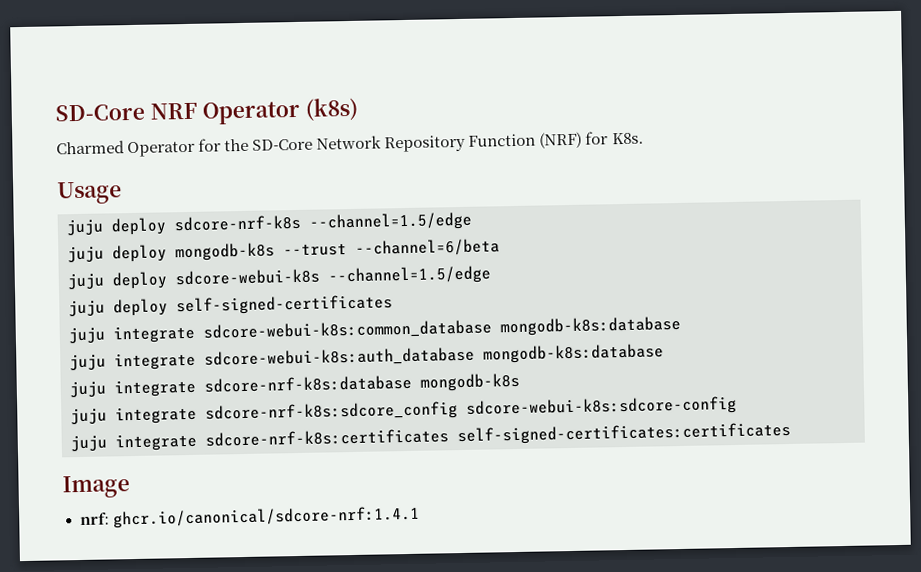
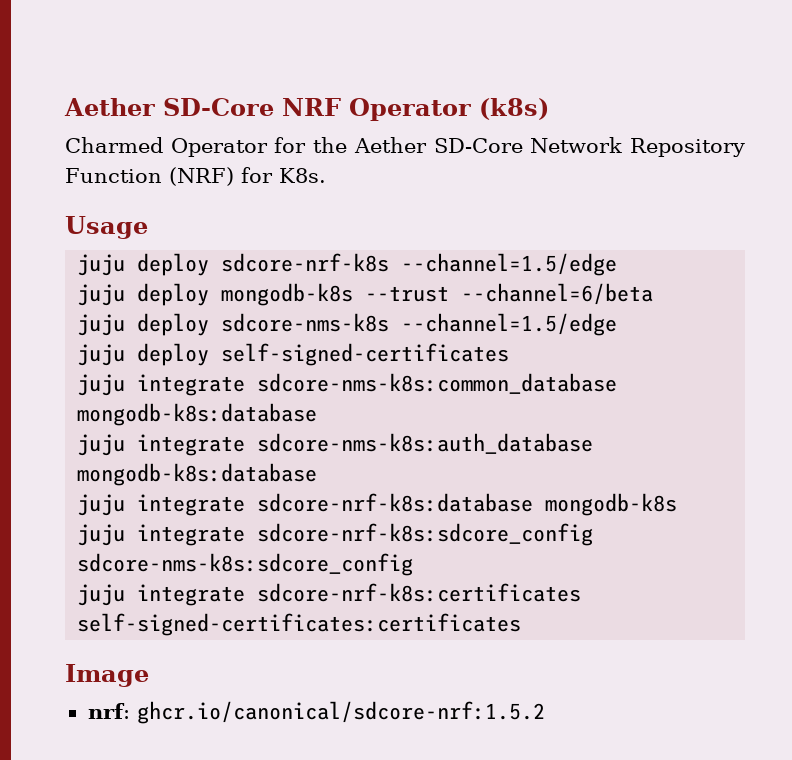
(55, 112) none -> [64,98,155,116] Aether
(250, 145) none -> [353,137,427,153] Aether
[175,268,320,286] sdcore-webui-k8s -> [221,313,390,332] sdcore-nms-k8s
[203,315,681,341] [69,346,475,371] sdcore-webui-k8s:common_database mongodb-k8s:database // juju integrate sdcore-webui-k8s:auth_database -> [257,373,618,394] [77,403,318,426] [77,433,594,456] sdcore-nms-k8s:common_database mongodb-k8s:database // juju integrate sdcore-nms-k8s:auth_database
[466,395,737,418] sdcore-webui-k8s:sdcore-config -> [77,553,414,576] sdcore-nms-k8s:sdcore_config
[112,505,420,529] ghcr.io/canonical/sdcore-nrf:1.4.1 -> [136,701,545,724] ghcr.io/canonical/sdcore-nrf:1.5.2

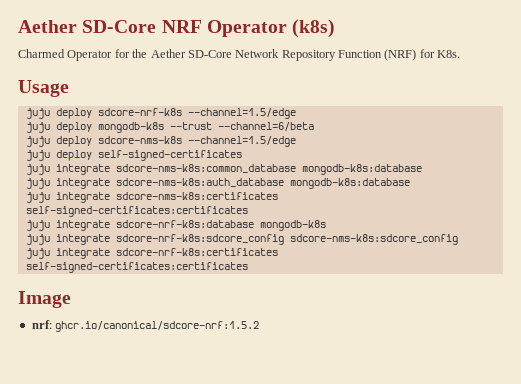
(318, 474) none -> [25,192,278,203] [25,206,248,217] // juju integrate sdcore-nms-k8s:certificates self-signed-certificates:certificates

